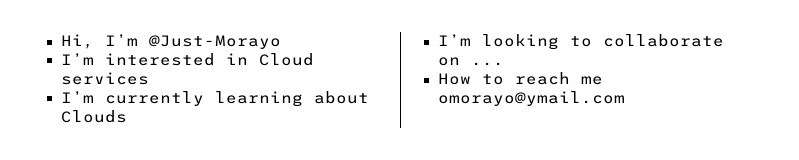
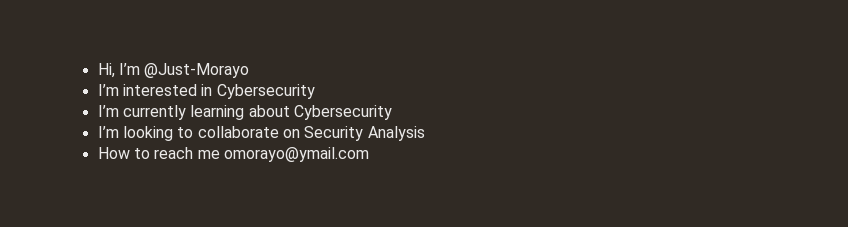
[258,53,314,66] [60,72,149,85] Cloud services -> [216,84,315,99] Cybersecurity
[60,110,127,123] Clouds -> [293,105,392,120] Cybersecurity
[470,62,504,66] ... -> [304,126,425,141] Security Analysis

